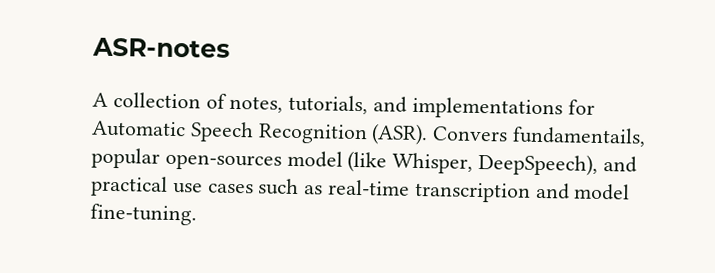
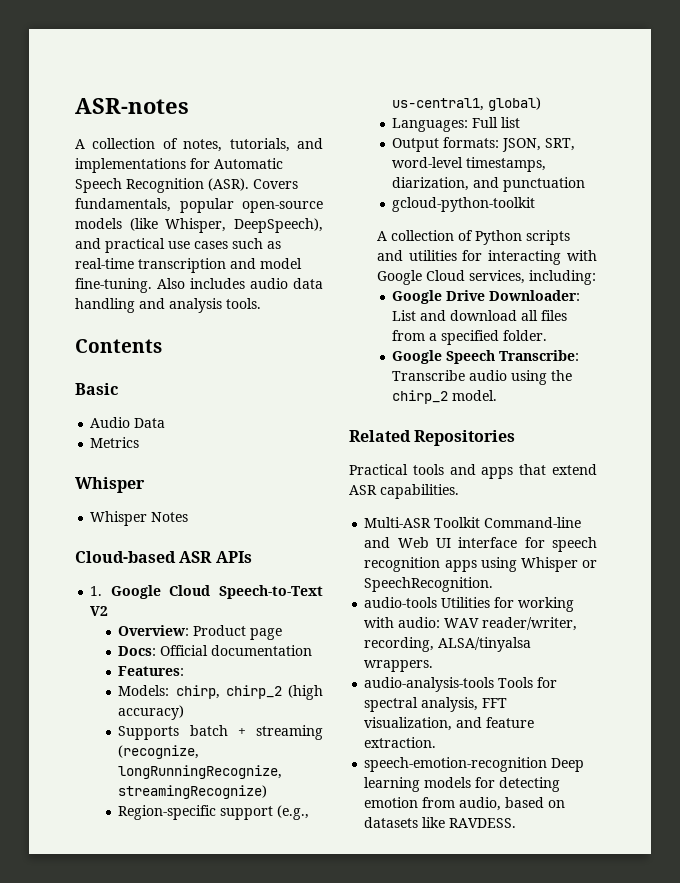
[432,126,647,147] [91,147,343,171] Convers fundamentails, popular open-sources model -> [253,179,298,189] [75,198,323,213] [75,218,122,229] Covers fundamentals, popular open-source models
(197, 214) none -> [157,278,323,289] [75,298,261,313] [75,339,162,353] [75,383,118,395] [90,417,166,428] [90,437,140,448] [75,477,145,493] [90,511,189,526] [75,551,252,563] [90,585,323,599] [90,606,109,616] [118,625,283,640] [118,645,313,656] [118,666,185,676] [118,685,323,700] [118,705,185,720] [118,725,323,740] [118,745,200,759] [118,765,283,779] [118,785,268,799] [118,805,310,820] [392,97,542,111] [392,117,521,132] [392,137,576,152] [392,157,547,172] [392,177,586,192] [392,197,536,212] [376,230,570,245] [376,250,597,265] [376,270,596,285] [392,290,581,304] [392,310,568,321] [392,330,548,345] [392,350,580,364] [392,370,573,385] [392,390,498,404] [349,430,516,446] [349,464,597,479] [349,484,459,499] [364,517,582,528] [364,537,597,552] [364,557,597,572] [364,577,494,592] [364,597,575,612] [364,617,578,631] [364,637,532,652] [364,660,434,672] [364,677,558,692] [364,697,508,712] [364,717,535,731] [364,737,437,748] [364,757,585,772] [364,777,561,792] [364,797,566,811] [364,817,517,828] Also includes audio data handling and analysis tools. // Contents // Basic // Audio Data // Metrics // Whisper // Whisper Notes // Cloud-based ASR APIs // 1. Google Cloud Speech-to-Text V2 // Overview: Product page // Docs: Official documentation // Features: // Models: chirp, chirp_2 (high accuracy) // Supports batch + streaming (recognize, longRunningRecognize, streamingRecognize) // Region-specific support (e.g., us-central1, global) // Languages: Full list // Output formats: JSON, SRT, word-level timestamps, diarization, and punctuation // gcloud-python-toolkit // A collection of Python scripts and utilities for interacting with Google Cloud services, including: // Google Drive Downloader: List and download all files from a specified folder. // Google Speech Transcribe: Transcribe audio using the chirp_2 model. // Related Repositories // Practical tools and apps that extend ASR capabilities. // Multi-ASR Toolkit Command-line and Web UI interface for speech recognition apps using Whisper or SpeechRecognition. // audio-tools Utilities for working with audio: WAV reader/writer, recording, ALSA/tinyalsa wrappers. // audio-analysis-tools Tools for spectral analysis, FFT visualization, and feature extraction. // speech-emotion-recognition Deep learning models for detecting emotion from audio, based on datasets like RAVDESS.

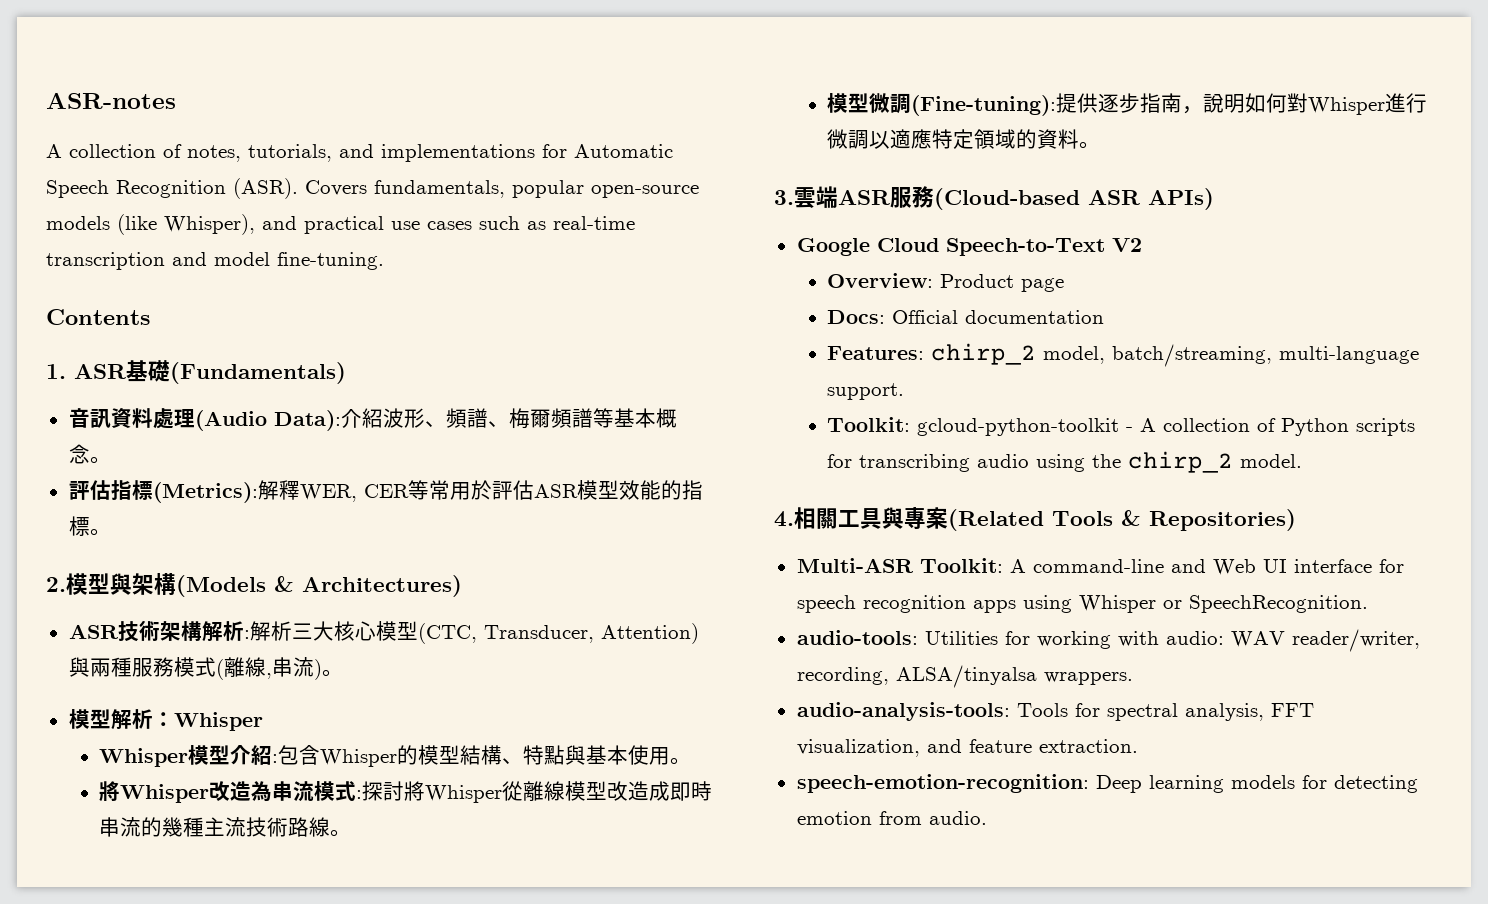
[165,218,323,233] Whisper, DeepSpeech), -> [164,214,255,235] Whisper),
[157,278,323,289] [75,298,261,313] [75,339,162,353] [75,383,118,395] [90,417,166,428] [90,437,140,448] [75,477,145,493] [90,511,189,526] [75,551,252,563] [90,586,103,596] Also includes audio data handling and analysis tools. // Contents // Basic // Audio Data // Metrics // Whisper // Whisper Notes // Cloud-based ASR APIs // 1. -> [46,309,150,325] [46,360,346,384] [68,408,677,431] [68,444,111,464] [68,480,703,503] [68,516,111,536] [46,573,462,597] [68,620,699,644] [68,657,343,680] [68,709,263,731] [99,745,692,767] [99,781,713,803] [99,817,352,837] [827,93,1428,116] [827,129,1101,149] [774,186,1214,210] // Contents // 1. ASR基礎(Fundamentals) // 音訊資料處理(Audio Data):介紹波形、頻譜、梅爾頻譜等基本概念。 // 評估指標(Metrics):解釋WER, CER等常用於評估ASR模型效能的指標。 // 2.模型與架構(Models & Architectures) // ASR技術架構解析:解析三大核心模型(CTC, Transducer, Attention)與兩種服務模式(離線,串流)。 // 模型解析：Whisper // Whisper模型介紹:包含Whisper的模型結構、特點與基本使用。 // 將Whisper改造為串流模式:探討將Whisper從離線模型改造成即時串流的幾種主流技術路線。 // 模型微調(Fine-tuning):提供逐步指南，說明如何對Whisper進行微調以適應特定領域的資料。 // 3.雲端ASR服務(Cloud-based ASR APIs) //
[118,685,323,700] [118,705,185,720] [118,725,323,740] [118,745,200,759] [118,765,283,779] [118,785,268,799] [118,805,310,820] [392,97,542,111] [392,117,521,132] [392,137,576,152] [392,157,547,172] [392,177,586,192] // Models: chirp, chirp_2 (high accuracy) // Supports batch + streaming (recognize, longRunningRecognize, streamingRecognize) // Region-specific support (e.g., us-central1, global) // Languages: Full list // Output formats: JSON, SRT, word-level timestamps, diarization, and punctuation // -> [931,343,1420,367] [827,383,905,400] [827,417,911,432] chirp_2 model, batch/streaming, multi-language support. // Toolkit:
(536, 204) // -> [1126,427,1134,432] -
[376,250,597,265] [376,270,596,285] [392,290,581,304] [392,310,568,321] [392,330,548,345] [392,350,580,364] [392,370,466,381] and utilities for interacting with Google Cloud services, including: // Google Drive Downloader: List and download all files from a specified folder. // Google Speech Transcribe: Transcribe -> [827,454,971,472] for transcribing
[349,430,516,446] [349,464,597,479] [349,484,459,499] [364,517,582,528] Related Repositories // Practical tools and apps that extend ASR capabilities. // Multi-ASR Toolkit Command-line -> [774,507,1296,531] [796,558,1164,573] 4.相關工具與專案(Related Tools & Repositories) // Multi-ASR Toolkit: A command-line
[364,597,438,608] audio-tools -> [796,630,918,645] audio-tools:
[364,677,495,692] audio-analysis-tools -> [796,702,1010,721] audio-analysis-tools:
[364,757,548,772] speech-emotion-recognition -> [796,774,1089,793] speech-emotion-recognition:
[459,797,566,811] [364,817,517,828] audio, based on datasets like RAVDESS. -> [928,811,987,825] audio.

